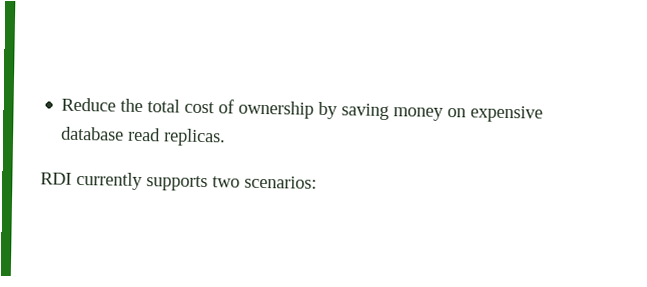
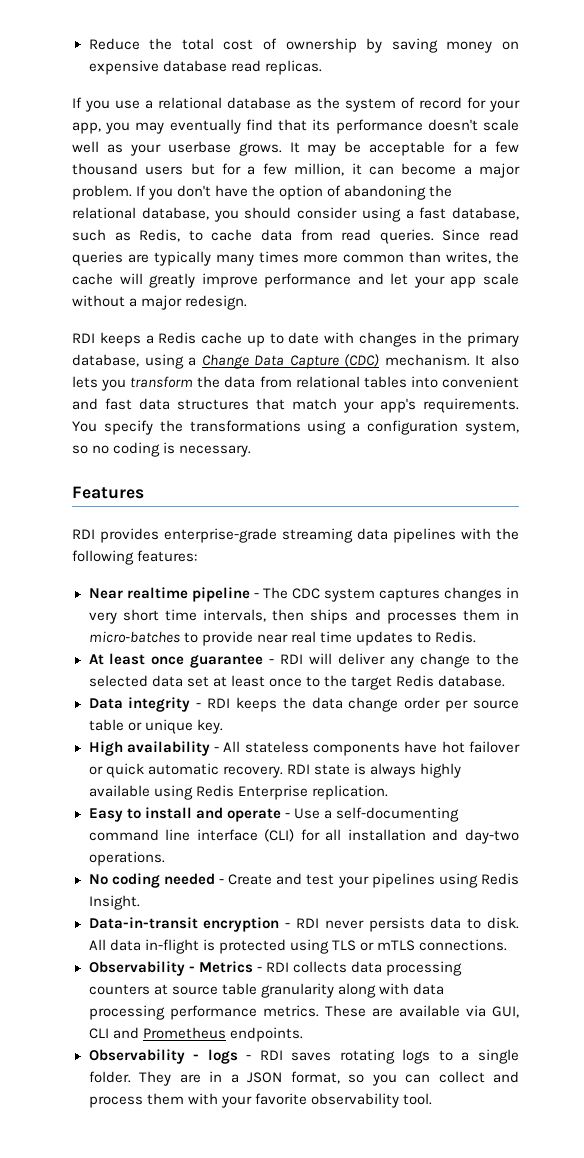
[40,171,317,192] RDI currently supports two scenarios: -> [72,97,520,112] [72,119,519,134] [72,141,520,156] [72,163,521,178] [72,185,453,200] [72,207,519,222] [72,229,520,244] [72,251,520,266] [72,273,519,288] [72,295,248,310] [72,332,519,347] [72,354,519,369] [72,376,519,391] [72,398,519,413] [72,420,520,435] [72,442,252,457] [72,486,144,499] [72,528,519,543] [72,550,198,565] [88,587,519,602] [88,609,519,624] [88,631,476,646] [88,653,519,668] [88,675,506,690] [88,697,519,712] [88,719,223,734] [88,741,520,756] [88,763,461,778] [88,785,388,800] [88,807,459,822] [88,829,519,844] [88,851,165,866] [88,873,519,888] [88,895,140,910] [88,917,519,932] [88,939,507,954] [88,961,462,976] [88,983,444,998] [88,1005,519,1020] [88,1027,303,1042] [88,1049,519,1064] [88,1071,519,1086] [88,1093,432,1108] If you use a relational database as the system of record for your app, you may eventually find that its performance doesn't scale well as your userbase grows. It may be acceptable for a few thousand users but for a few million, it can become a major problem. If you don't have the option of abandoning the relational database, you should consider using a fast database, such as Redis, to cache data from read queries. Since read queries are typically many times more common than writes, the cache will greatly improve performance and let your app scale without a major redesign. // RDI keeps a Redis cache up to date with changes in the primary database, using a Change Data Capture (CDC) mechanism. It also lets you transform the data from relational tables into convenient and fast data structures that match your app's requirements. You specify the transformations using a configuration system, so no coding is necessary. // Features // RDI provides enterprise-grade streaming data pipelines with the following features: // Near realtime pipeline - The CDC system captures changes in very short time intervals, then ships and processes them in micro-batches to provide near real time updates to Redis. // At least once guarantee - RDI will deliver any change to the selected data set at least once to the target Redis database. // Data integrity - RDI keeps the data change order per source table or unique key. // High availability - All stateless components have hot failover or quick automatic recovery. RDI state is always highly available using Redis Enterprise replication. // Easy to install and operate - Use a self-documenting command line interface (CLI) for all installation and day-two operations. // No coding needed - Create and test your pipelines using Redis Insight. // Data-in-transit encryption - RDI never persists data to disk. All data in-flight is protected using TLS or mTLS connections. // Observability - Metrics - RDI collects data processing counters at source table granularity along with data processing performance metrics. These are available via GUI, CLI and Prometheus endpoints. // Observability - logs - RDI saves rotating logs to a single folder. They are in a JSON format, so you can collect and process them with your favorite observability tool.

